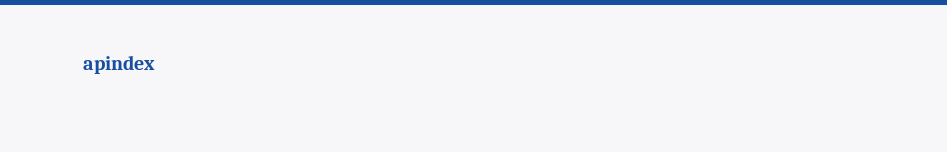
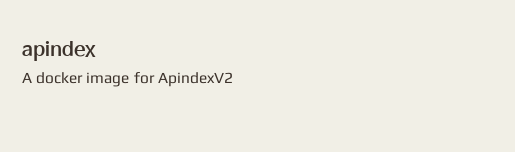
(155, 64) none -> [22,72,233,87] // A docker image for ApindexV2

